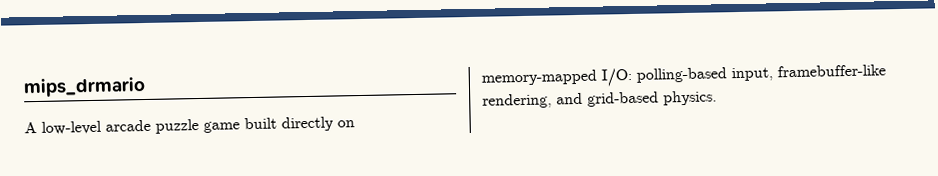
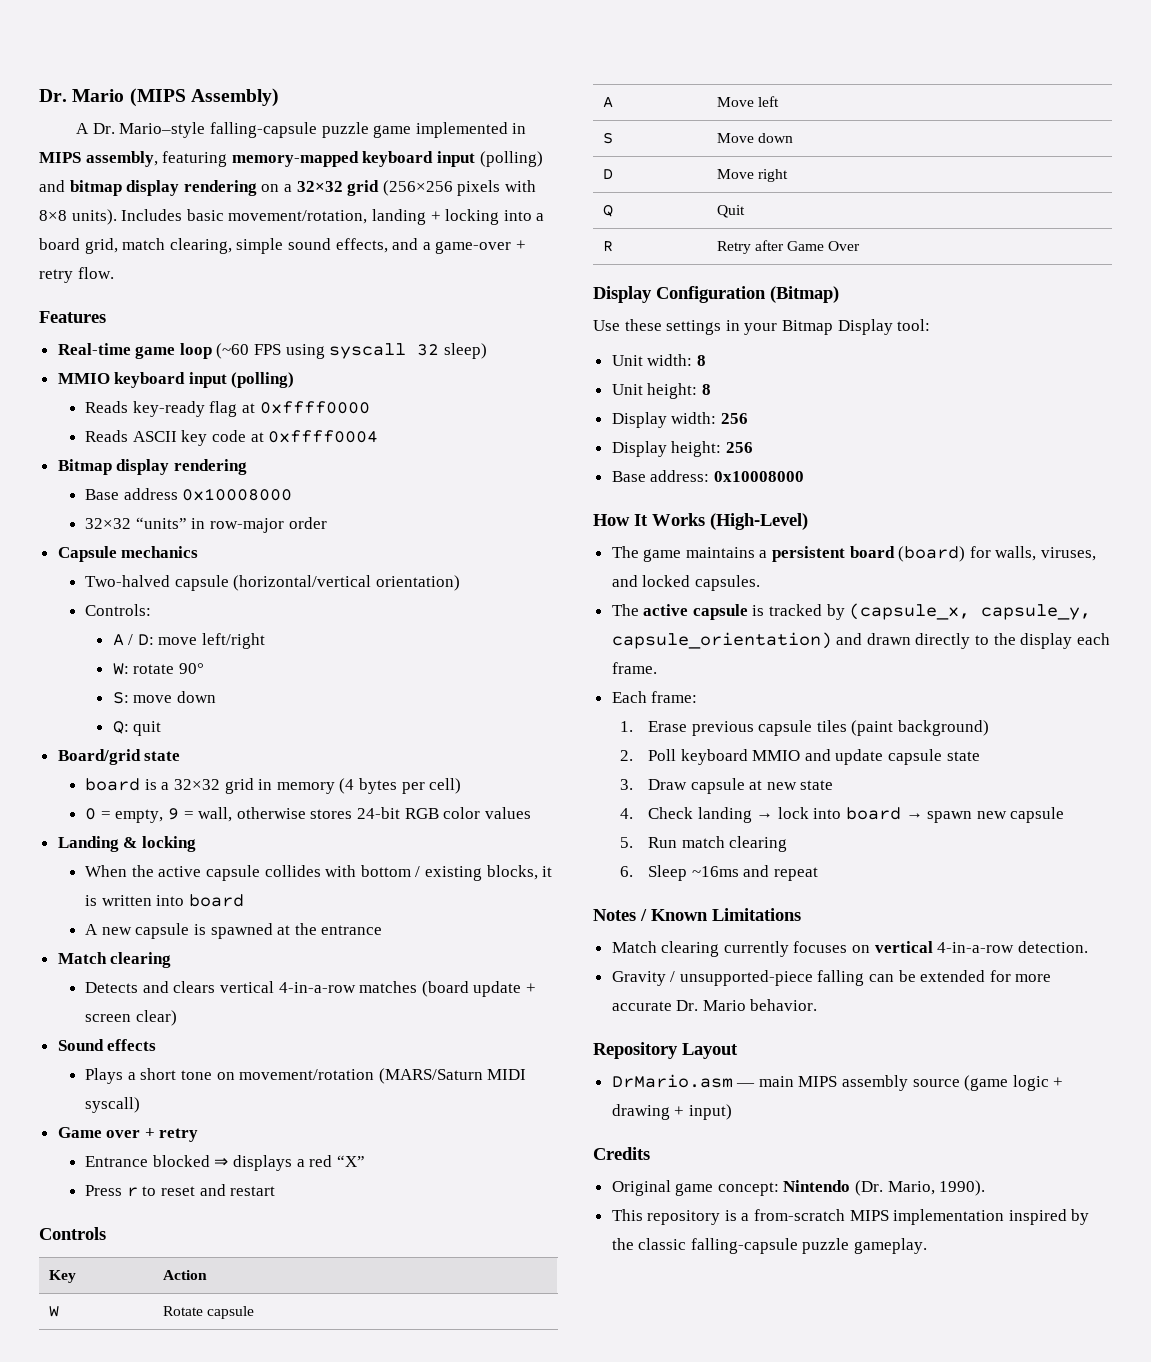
[23,76,146,98] [24,116,355,135] [481,64,886,87] [482,90,717,109] mips_drmario // A low-level arcade puzzle game built directly on memory-mapped I/O: polling-based input, framebuffer-like rendering, and grid-based physics. -> [39,88,279,107] [76,122,527,138] [39,151,543,167] [39,180,536,196] [39,209,545,225] [39,238,526,254] [39,267,114,283] [39,311,106,323] [57,343,487,359] [57,372,295,388] [85,401,370,417] [85,430,379,446] [57,459,247,475] [85,488,293,501] [85,517,327,533] [57,546,199,562] [85,575,460,591] [85,604,152,616] [112,633,266,649] [112,663,204,675] [112,691,216,704] [112,721,162,736] [57,749,181,765] [85,778,462,794] [85,807,531,823] [57,836,196,852] [85,865,553,881] [85,894,244,907] [85,923,383,939] [57,952,172,968] [85,981,536,997] [85,1010,177,1026] [57,1039,157,1051] [85,1068,527,1084] [85,1097,141,1113] [57,1127,199,1142] [85,1155,365,1171] [85,1184,276,1197] [39,1227,106,1240] [48,1270,76,1283] [162,1270,207,1280] [48,1306,59,1317] [162,1306,254,1319] [602,96,613,108] [716,96,779,107] [602,132,613,144] [716,133,793,143] [602,169,613,179] [716,169,788,182] [602,204,613,217] [716,205,745,218] [602,241,613,252] [716,240,861,254] [593,286,839,303] [593,319,931,335] [611,354,706,366] [611,383,711,399] [611,412,748,428] [611,441,753,457] [611,470,804,482] [593,513,808,530] [611,546,1097,562] [611,575,760,591] [611,603,1092,620] [611,632,1110,649] [611,662,657,674] [611,691,698,703] [620,720,989,736] [620,749,980,765] [620,778,834,794] [620,807,1065,823] [620,836,788,852] [620,865,818,881] [593,908,801,921] [611,941,1088,957] [611,970,1052,986] [611,999,818,1011] [593,1042,738,1059] [611,1074,1064,1091] [611,1104,732,1120] [593,1147,650,1160] [611,1180,986,1196] [611,1209,1090,1225] [611,1238,928,1254] Dr. Mario (MIPS Assembly) // A Dr. Mario–style falling-capsule puzzle game implemented in MIPS assembly, featuring memory-mapped keyboard input (polling) and bitmap display rendering on a 32×32 grid (256×256 pixels with 8×8 units). Includes basic movement/rotation, landing + locking into a board grid, match clearing, simple sound effects, and a game-over + retry flow. // Features // Real-time game loop (~60 FPS using syscall 32 sleep) // MMIO keyboard input (polling) // Reads key-ready flag at 0xffff0000 // Reads ASCII key code at 0xffff0004 // Bitmap display rendering // Base address 0x10008000 // 32×32 “units” in row-major order // Capsule mechanics // Two-halved capsule (horizontal/vertical orientation) // Controls: // A / D: move left/right // W: rotate 90° // S: move down // Q: quit // Board/grid state // board is a 32×32 grid in memory (4 bytes per cell) // 0 = empty, 9 = wall, otherwise stores 24-bit RGB color values // Landing & locking // When the active capsule collides with bottom / existing blocks, it is written into board // A new capsule is spawned at the entrance // Match clearing // Detects and clears vertical 4-in-a-row matches (board update + screen clear) // Sound effects // Plays a short tone on movement/rotation (MARS/Saturn MIDI syscall) // Game over + retry // Entrance blocked ⇒ displays a red “X” // Press r to reset and restart // Controls // Key | Action // W | Rotate capsule // A | Move left // S | Move down // D | Move right // Q | Quit // R | Retry after Game Over // Display Configuration (Bitmap) // Use these settings in your Bitmap Display tool: // Unit width: 8 // Unit height: 8 // Display width: 256 // Display height: 256 // Base address: 0x10008000 // How It Works (High-Level) // The game maintains a persistent board (board) for walls, viruses, and locked capsules. // The active capsule is tracked by (capsule_x, capsule_y, capsule_orientation) and drawn directly to the display each frame. // Each frame: // 1. Erase previous capsule tiles (paint background) // 2. Poll keyboard MMIO and update capsule state // 3. Draw capsule at new state // 4. Check landing → lock into board → spawn new capsule // 5. Run match clearing // 6. Sleep ~16ms and repeat // Notes / Known Limitations // Match clearing currently focuses on vertical 4-in-a-row detection. // Gravity / unsupported-piece falling can be extended for more accurate Dr. Mario behavior. // Repository Layout // DrMario.asm — main MIPS assembly source (game logic + drawing + input) // Credits // Original game concept: Nintendo (Dr. Mario, 1990). // This repository is a from-scratch MIPS implementation inspired by the classic falling-capsule puzzle gameplay.

